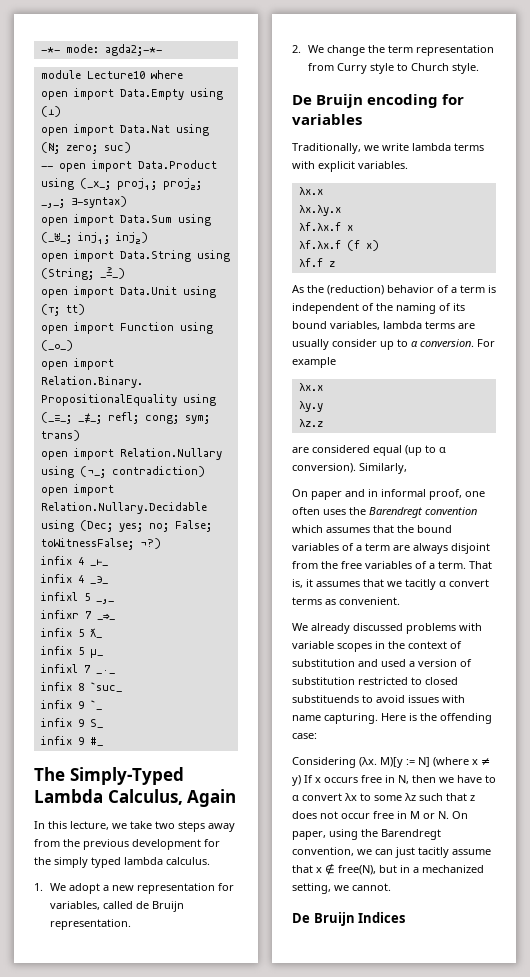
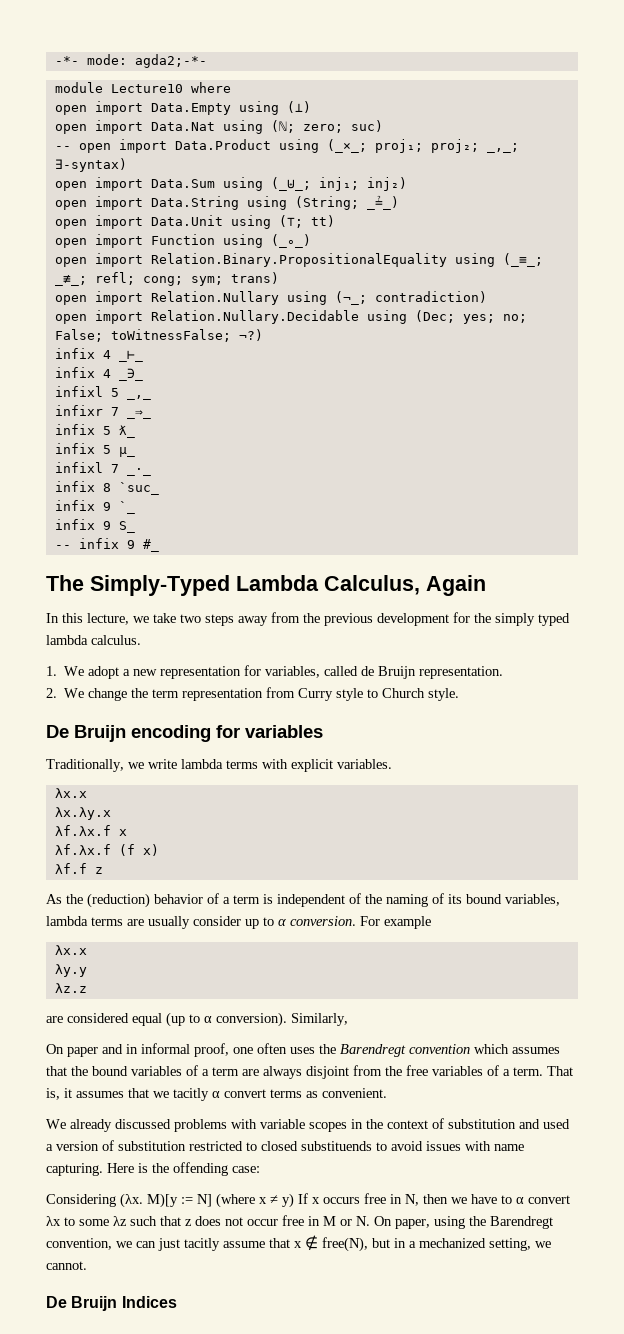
(103, 723) none -> [54,545,71,549] --

